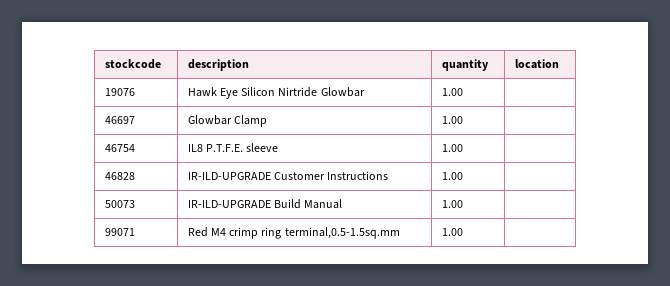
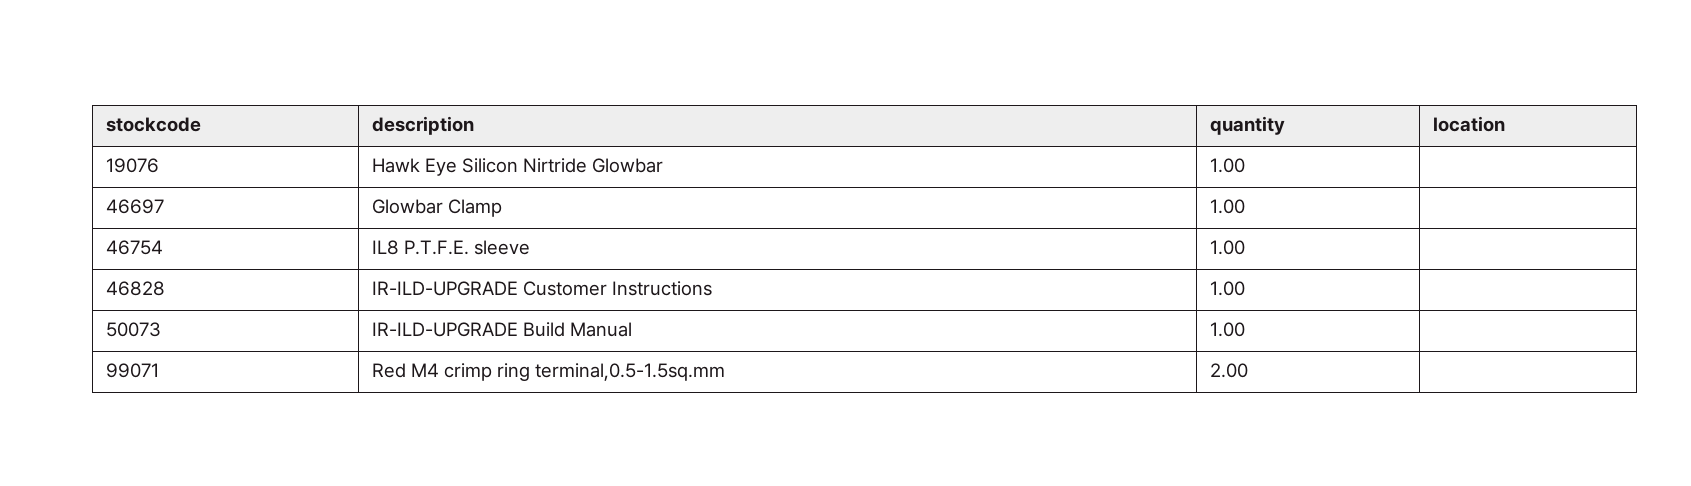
[441,228,463,236] 1.00 -> [1209,363,1248,378] 2.00

